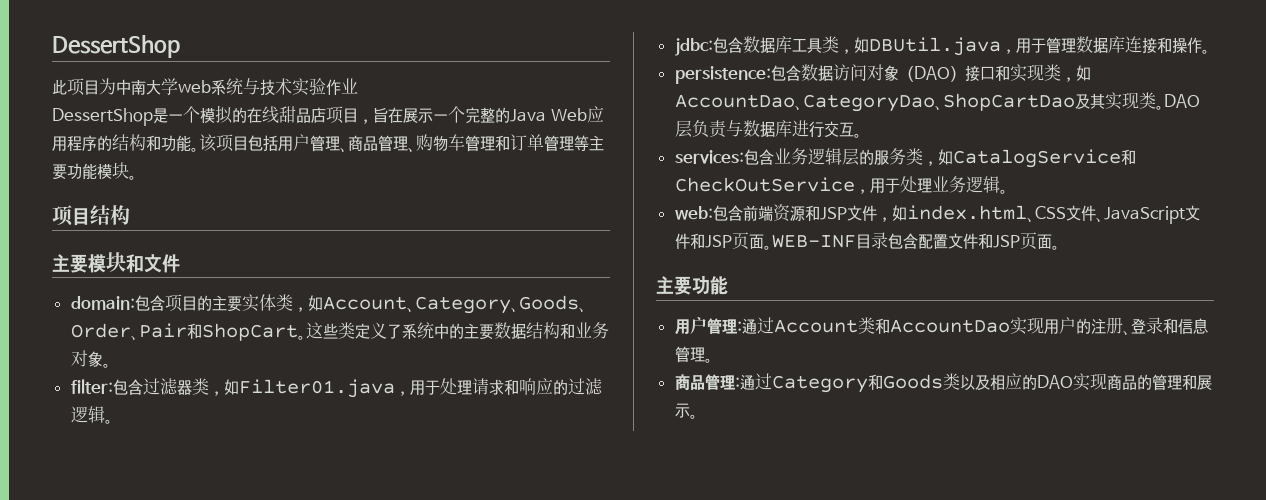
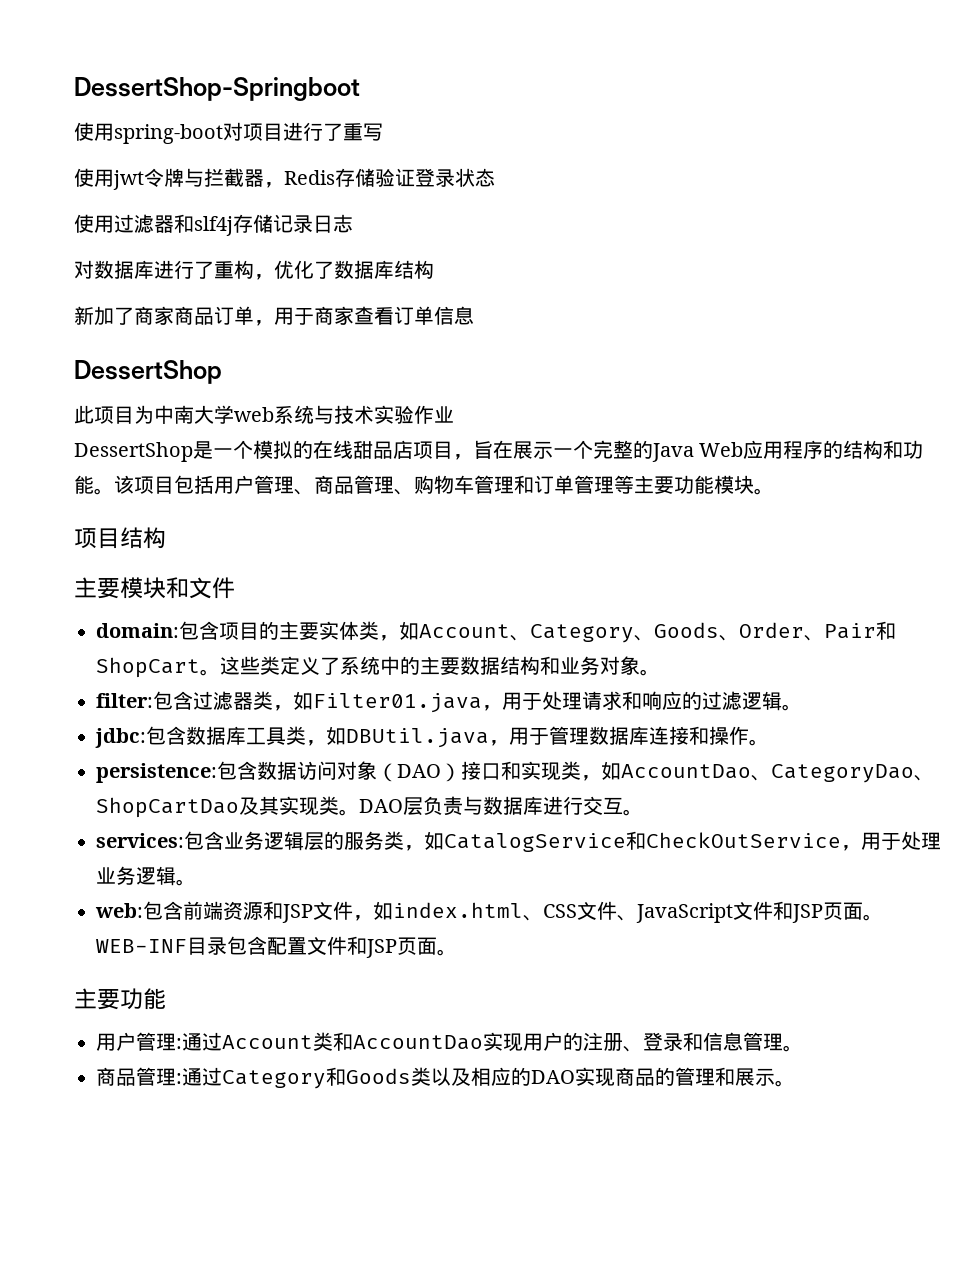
(52, 46) none -> [74,77,360,101] [74,122,383,144] [74,168,495,190] [74,214,353,236] [74,260,434,280] [74,306,474,326] DessertShop-Springboot // 使用spring-boot对项目进行了重写 // 使用jwt令牌与拦截器，Redis存储验证登录状态 // 使用过滤器和slf4j存储记录日志 // 对数据库进行了重构，优化了数据库结构 // 新加了商家商品订单，用于商家查看订单信息 //

